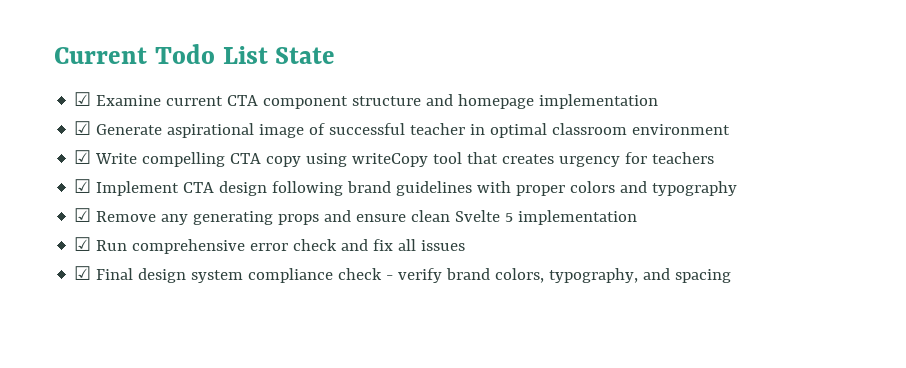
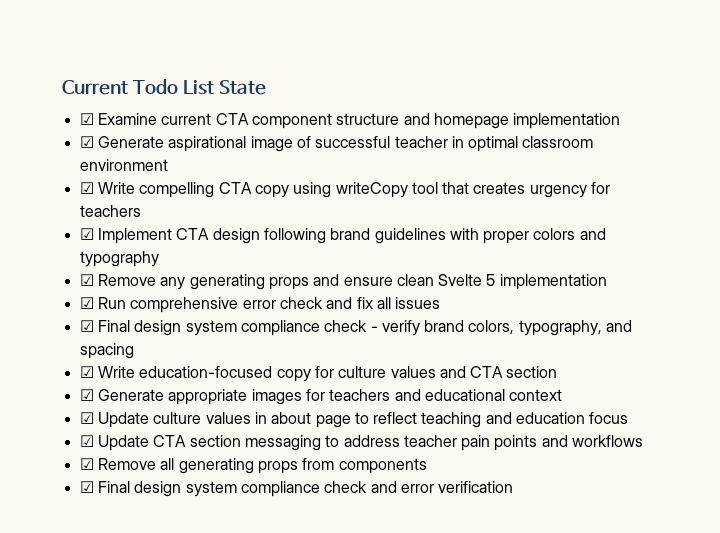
(732, 276) none -> [79,366,558,382] [79,389,563,405] [79,412,629,428] [79,435,644,451] [79,458,427,474] [79,481,514,497] // ☑ Write education-focused copy for culture values and CTA section // ☑ Generate appropriate images for teachers and educational context // ☑ Update culture values in about page to reflect teaching and education focus // ☑ Update CTA section messaging to address teacher pain points and workflows // ☑ Remove all generating props from components // ☑ Final design system compliance check and error verification

